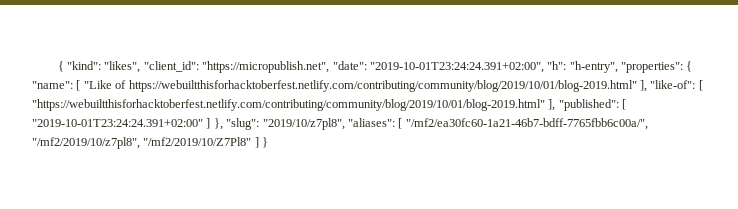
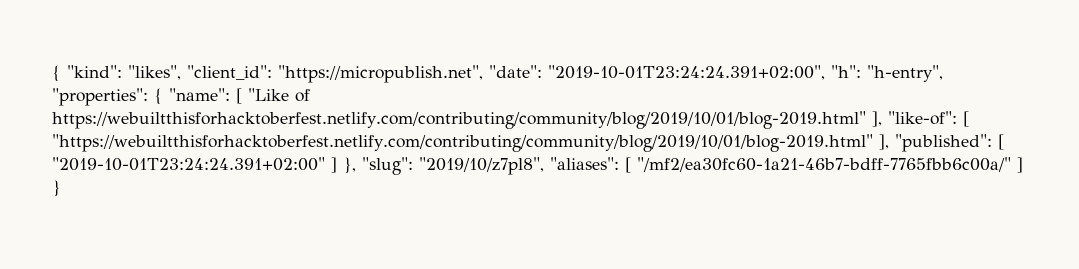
[405,118,648,130] [32,137,252,149] "/mf2/ea30fc60-1a21-46b7-bdff-7765fbb6c00a/", "/mf2/2019/10/z7pl8", "/mf2/2019/10/Z7Pl8" -> [637,157,1011,172] "/mf2/ea30fc60-1a21-46b7-bdff-7765fbb6c00a/"

